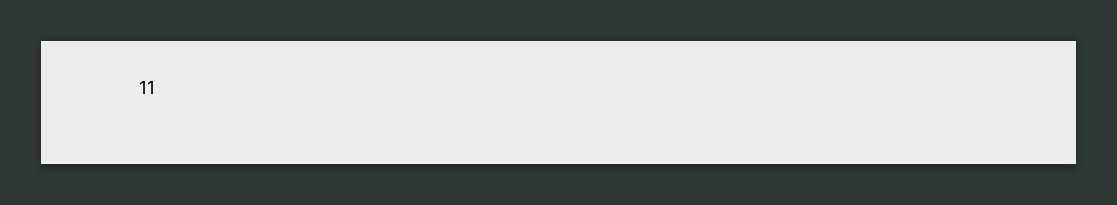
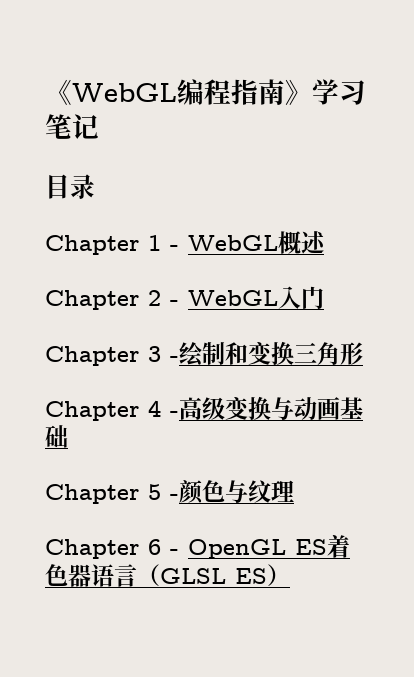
[139,80,155,94] 11 -> [45,79,366,105] [45,114,99,139] [45,174,95,199] [45,231,326,255] [45,286,324,310] [45,341,363,367] [45,396,363,421] [45,425,68,448] [45,480,294,504] [45,535,350,559] [45,564,290,587] 《WebGL编程指南》学习笔记 // 目录 // Chapter 1 - WebGL概述 // Chapter 2 - WebGL入门 // Chapter 3 -绘制和变换三角形 // Chapter 4 -高级变换与动画基础 // Chapter 5 -颜色与纹理 // Chapter 6 - OpenGL ES着色器语言（GLSL ES）

